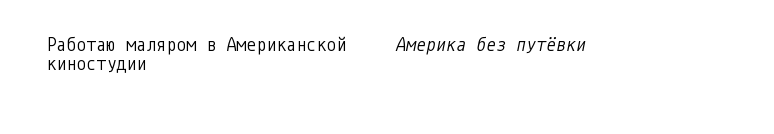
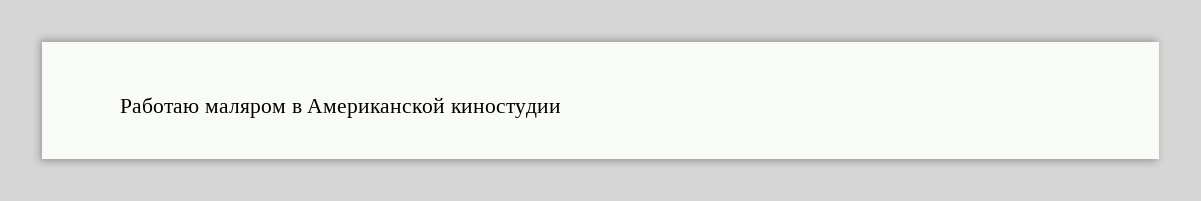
[395,36,586,55] // Америка без путёвки -> (562, 110) none

